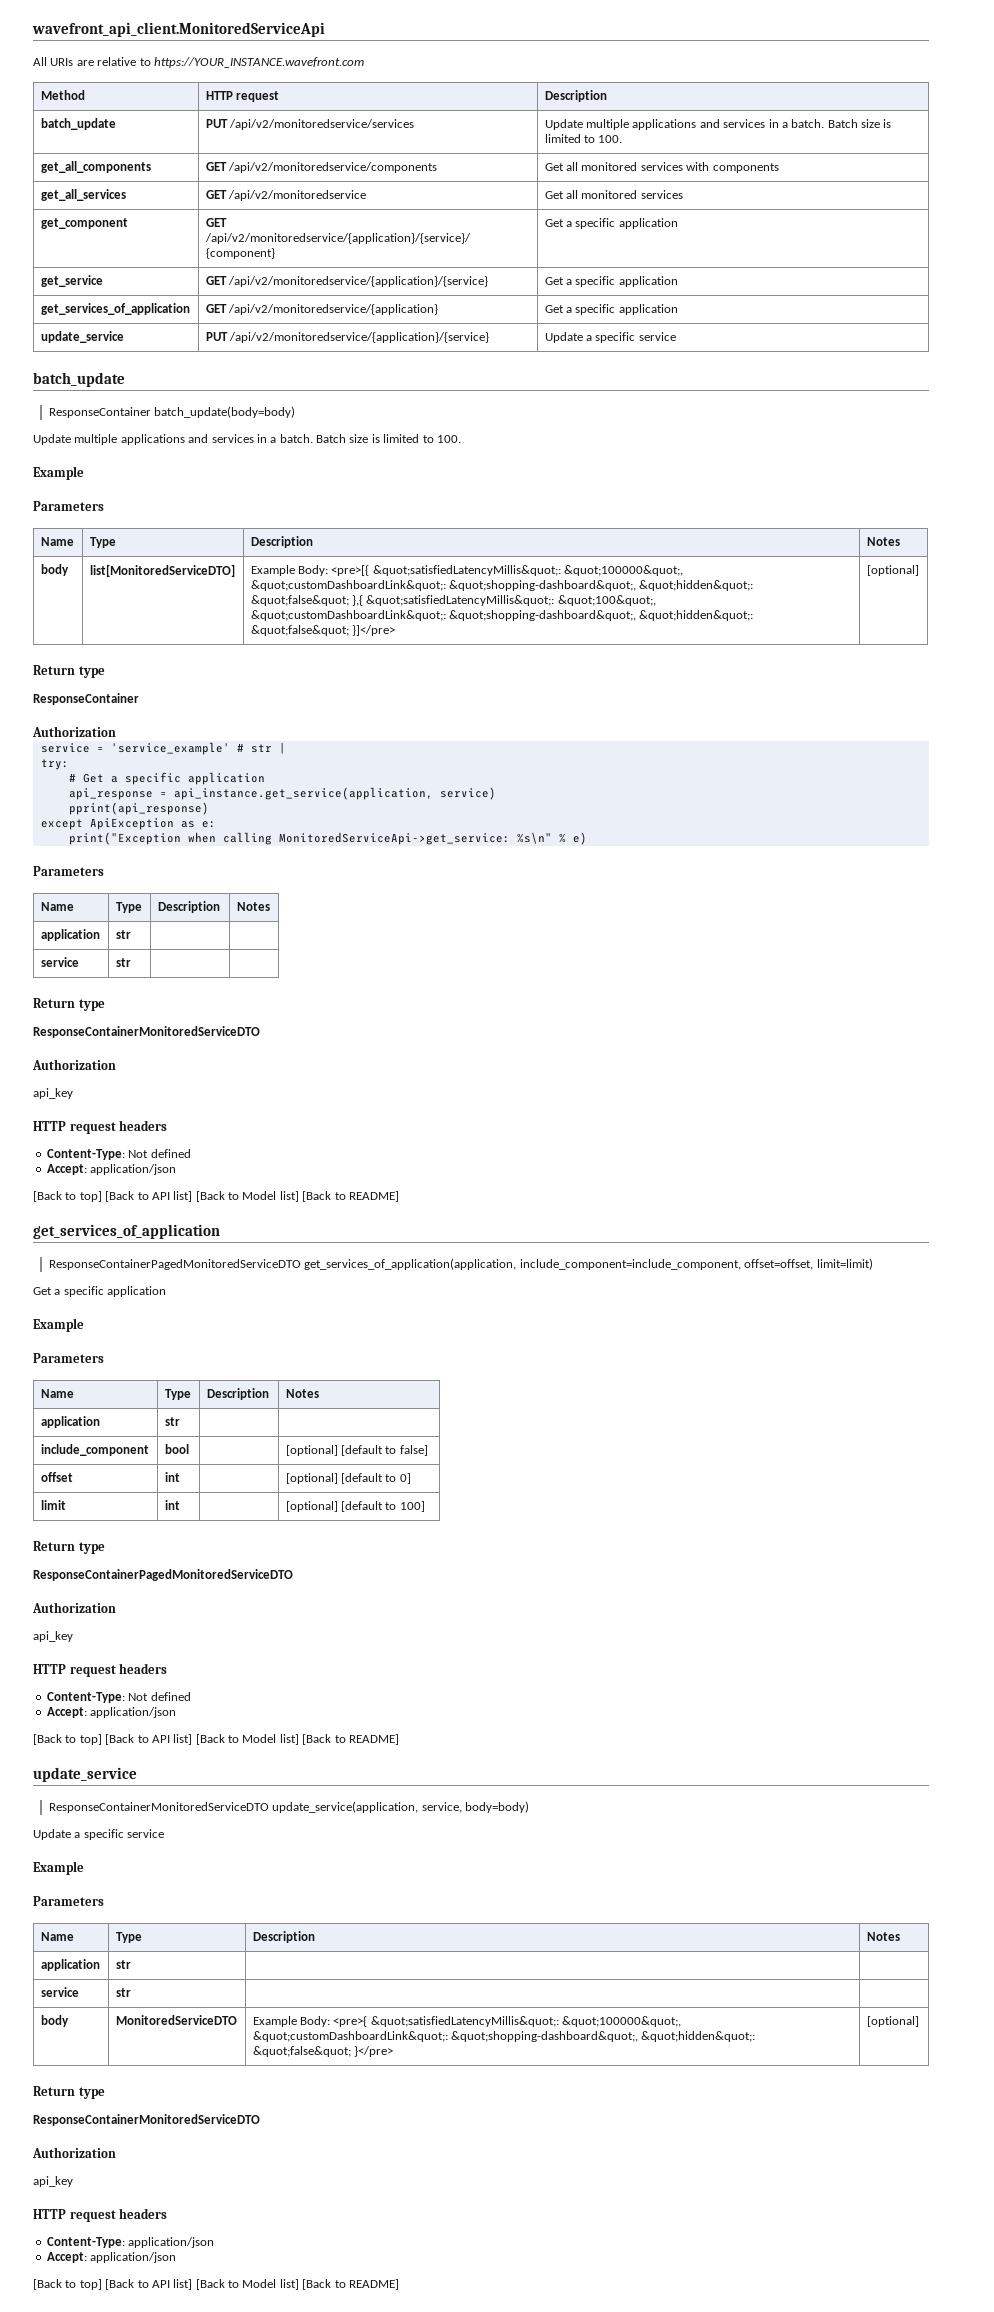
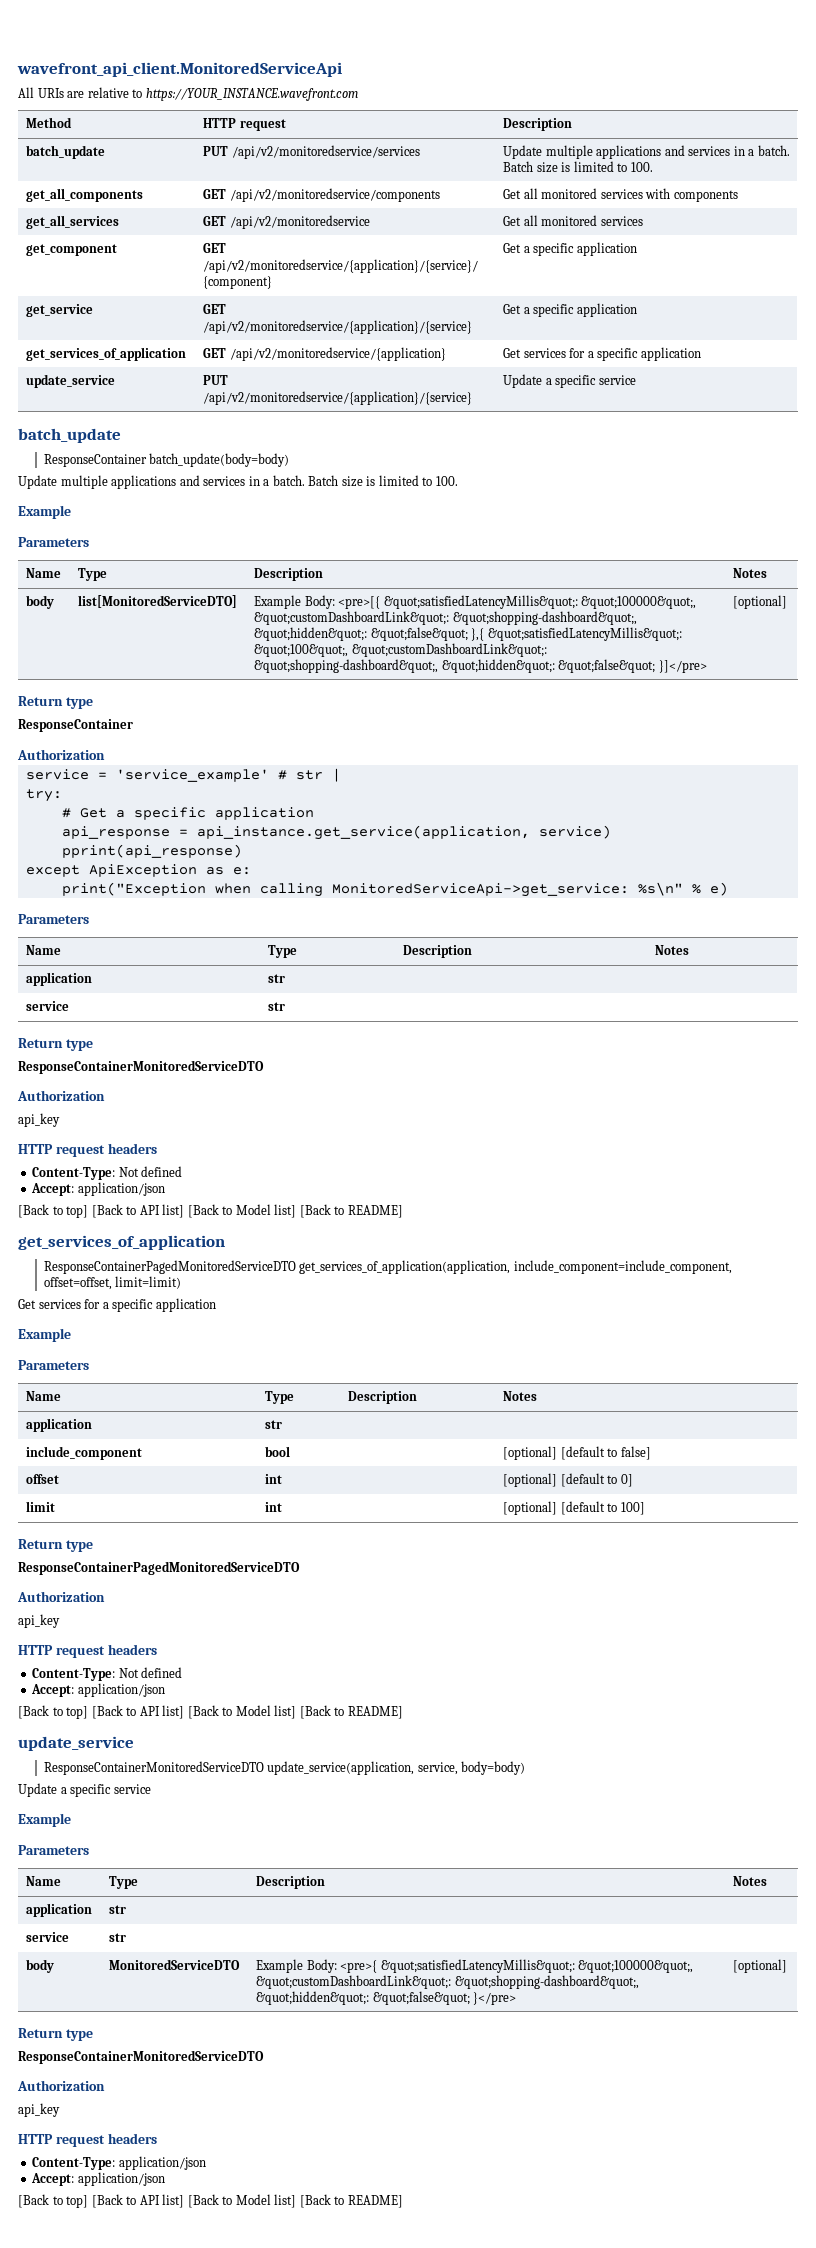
(564, 309) none -> [523,348,586,358] services for
(52, 1291) none -> [38,1299,101,1309] services for

